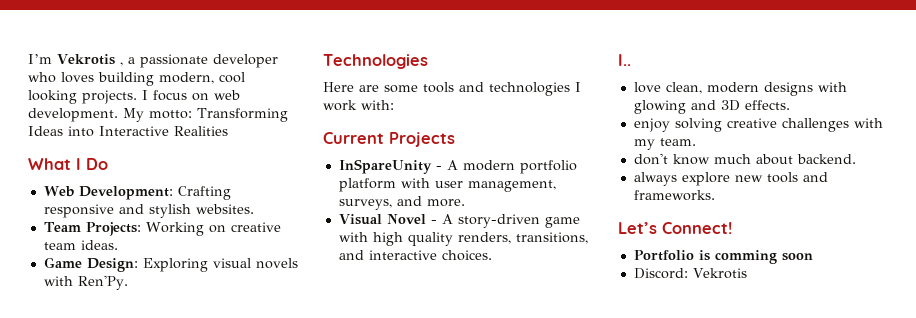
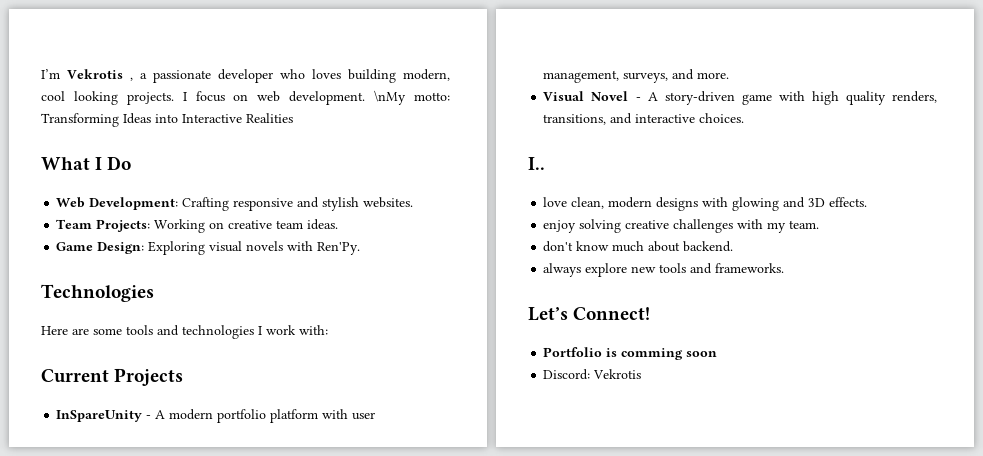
[123,108,144,122] My -> [374,90,407,105] \nMy

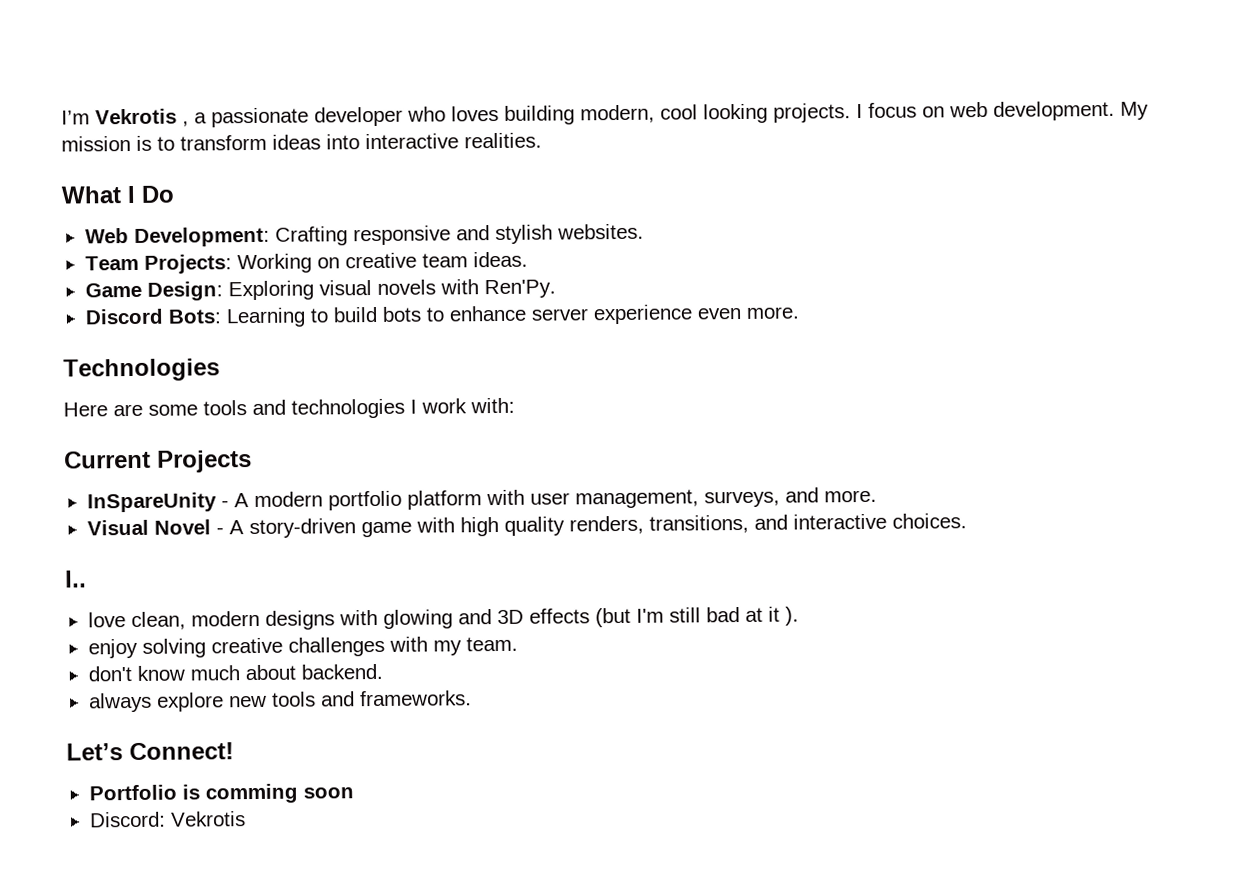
[374,90,450,105] [41,113,293,127] \nMy motto: Transforming Ideas into Interactive Realities -> [1120,101,1149,120] [61,132,542,152] My mission is to transform ideas into interactive realities.
(361, 248) none -> [84,304,799,328] // Discord Bots: Learning to build bots to enhance server experience even more.
[829,197,868,207] effects. -> [528,606,799,628] effects (but I'm still bad at it ).

